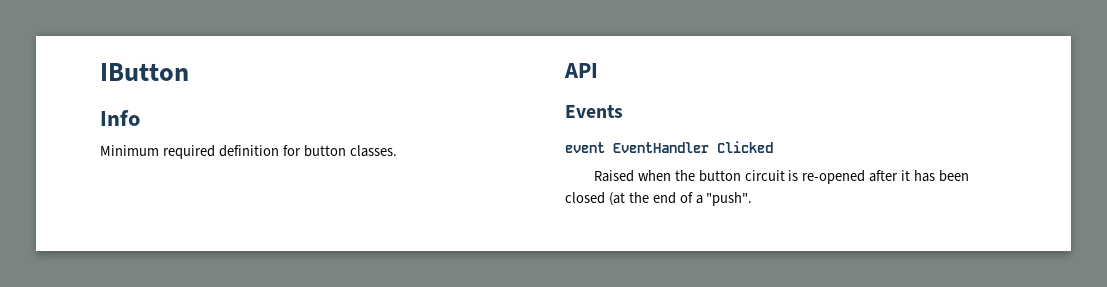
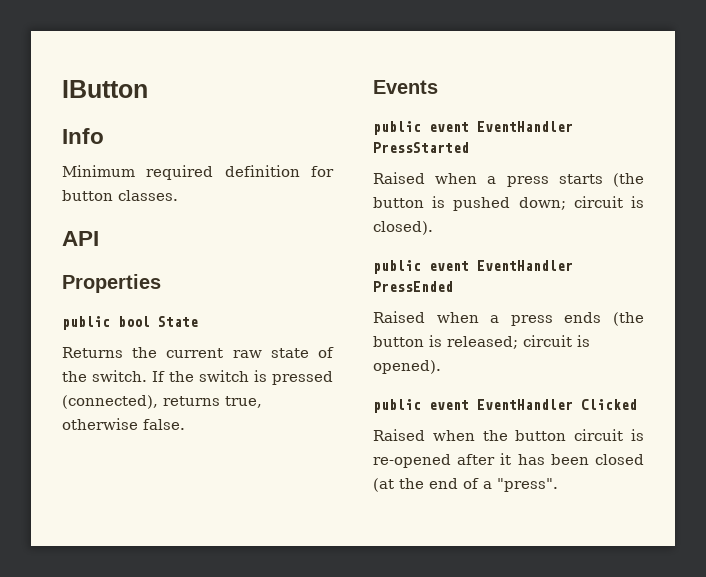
[565,105,623,118] Events // -> [62,274,161,293] [62,316,198,330] [62,347,334,358] [62,370,333,385] [62,395,262,409] [62,418,185,430] [373,80,438,94] [373,121,573,135] [373,142,469,153] [373,172,644,187] [373,196,644,211] [373,221,433,235] [373,260,573,274] [373,281,453,292] [373,311,644,326] [373,335,590,349] [373,360,441,374] [373,399,421,413] Properties // public bool State // Returns the current raw state of the switch. If the switch is pressed (connected), returns true, otherwise false. // Events // public event EventHandler PressStarted // Raised when a press starts (the button is pushed down; circuit is closed). // public event EventHandler PressEnded // Raised when a press ends (the button is released; circuit is opened). // public
[706,192,753,206] "push". -> [497,478,558,492] "press".

